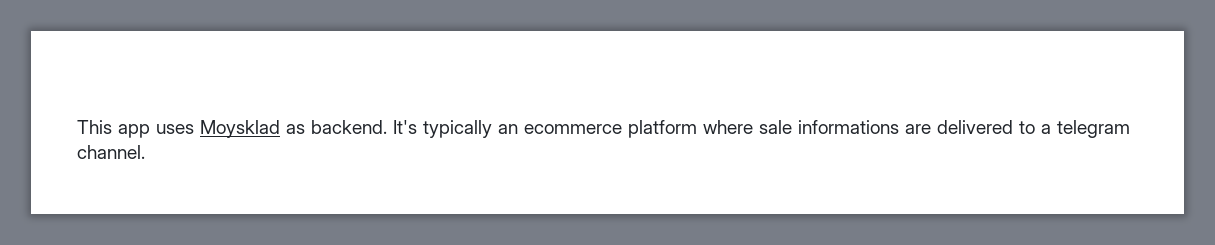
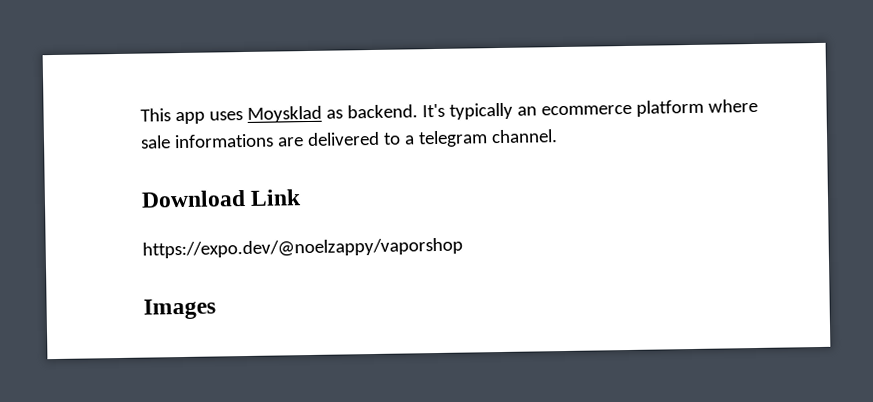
(145, 152) none -> [141,189,303,208] [142,237,463,259] [143,298,216,320] // Download Link // https://expo.dev/@noelzappy/vaporshop // Images

